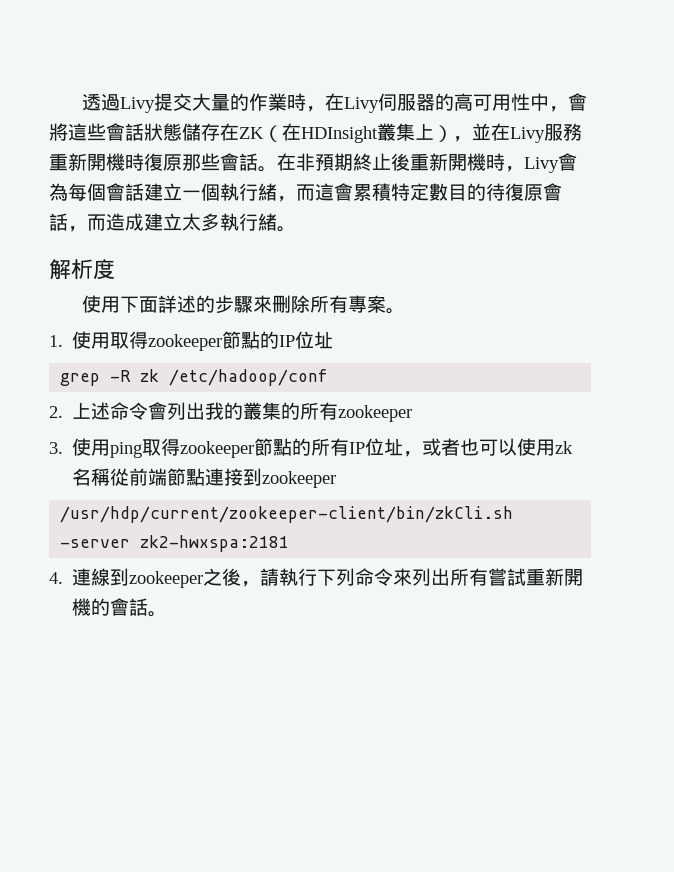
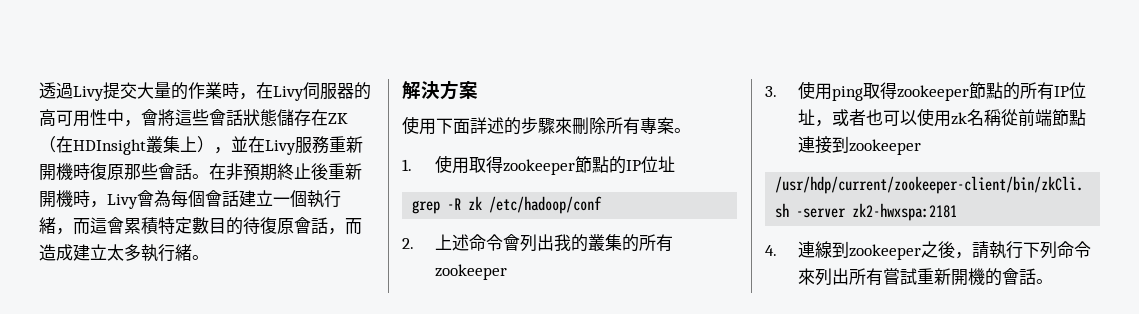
[71,259,115,280] 析度 -> [421,80,478,100] 決方案

